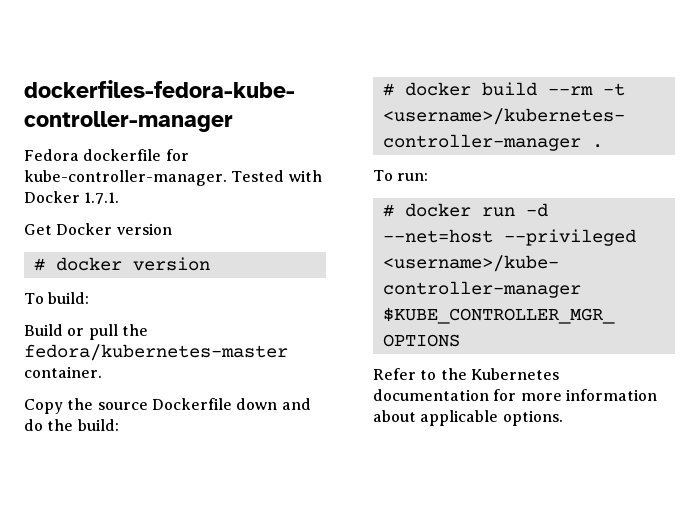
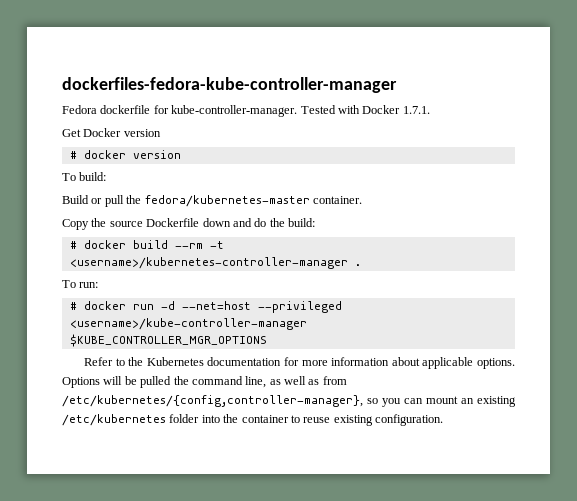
(563, 418) none -> [62,376,347,388] [62,395,516,407] [62,414,443,426] Options will be pulled the command line, as well as from /etc/kubernetes/{config,controller-manager}, so you can mount an existing /etc/kubernetes folder into the container to reuse existing configuration.

